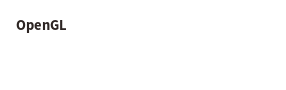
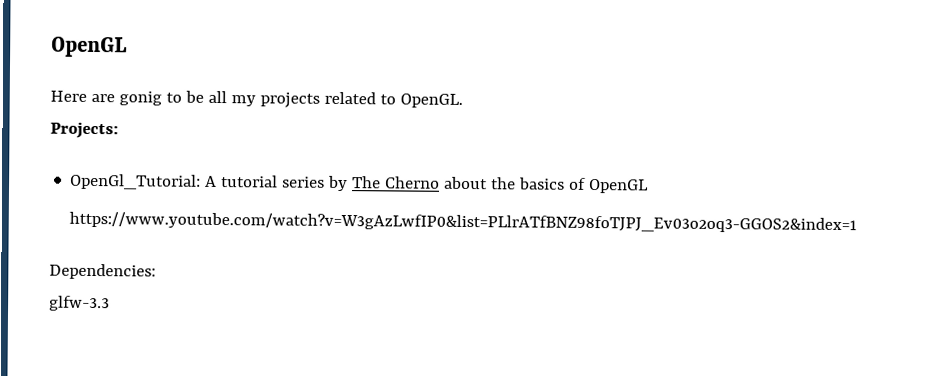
[16,20,67,33] OpenGL -> [51,36,127,58] [50,90,463,108] [50,121,119,139] [70,173,650,194] [69,211,858,234] [49,263,156,280] [49,295,110,312] OpenGL // Here are gonig to be all my projects related to OpenGL. // Projects: // OpenGl_Tutorial: A tutorial series by The Cherno about the basics of OpenGL // https://www.youtube.com/watch?v=W3gAzLwfIP0&list=PLlrATfBNZ98foTJPJ_Ev03o2oq3-GGOS2&index=1 // Dependencies: // glfw-3.3

